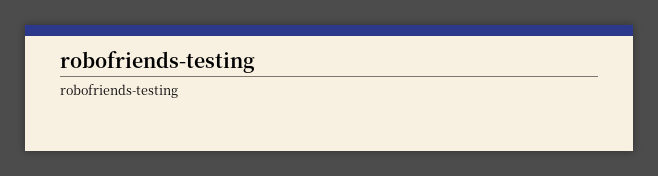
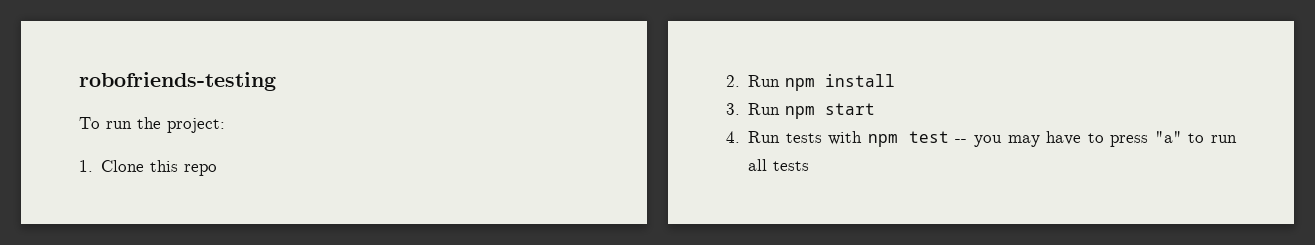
[60,84,178,98] robofriends-testing -> [79,117,225,133] [79,160,218,176] [726,74,896,91] [726,103,876,119] [726,131,1237,147] [748,159,810,171] To run the project: // 1. Clone this repo // 2. Run npm install // 3. Run npm start // 4. Run tests with npm test -- you may have to press "a" to run all tests

